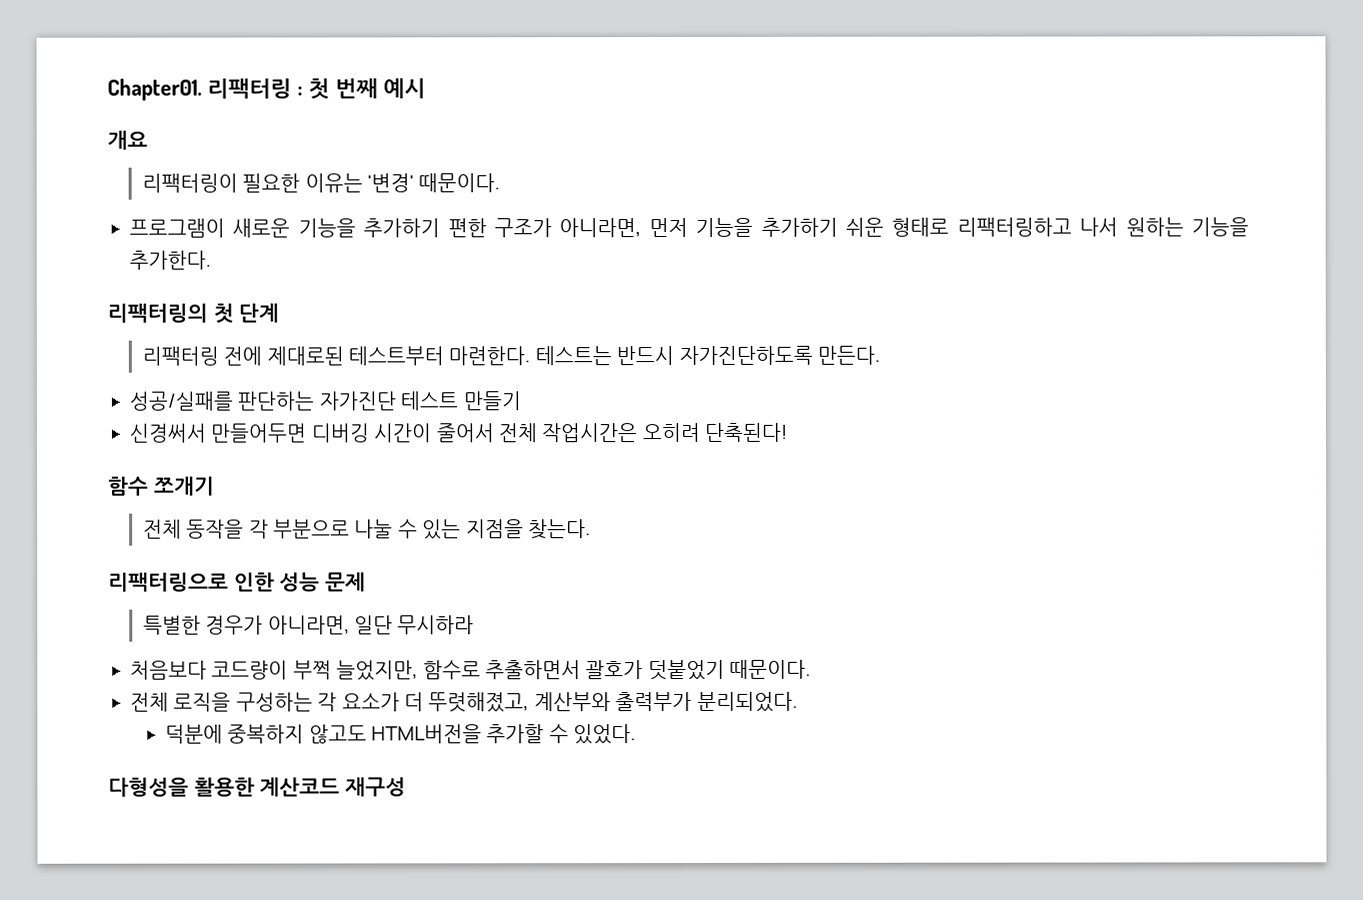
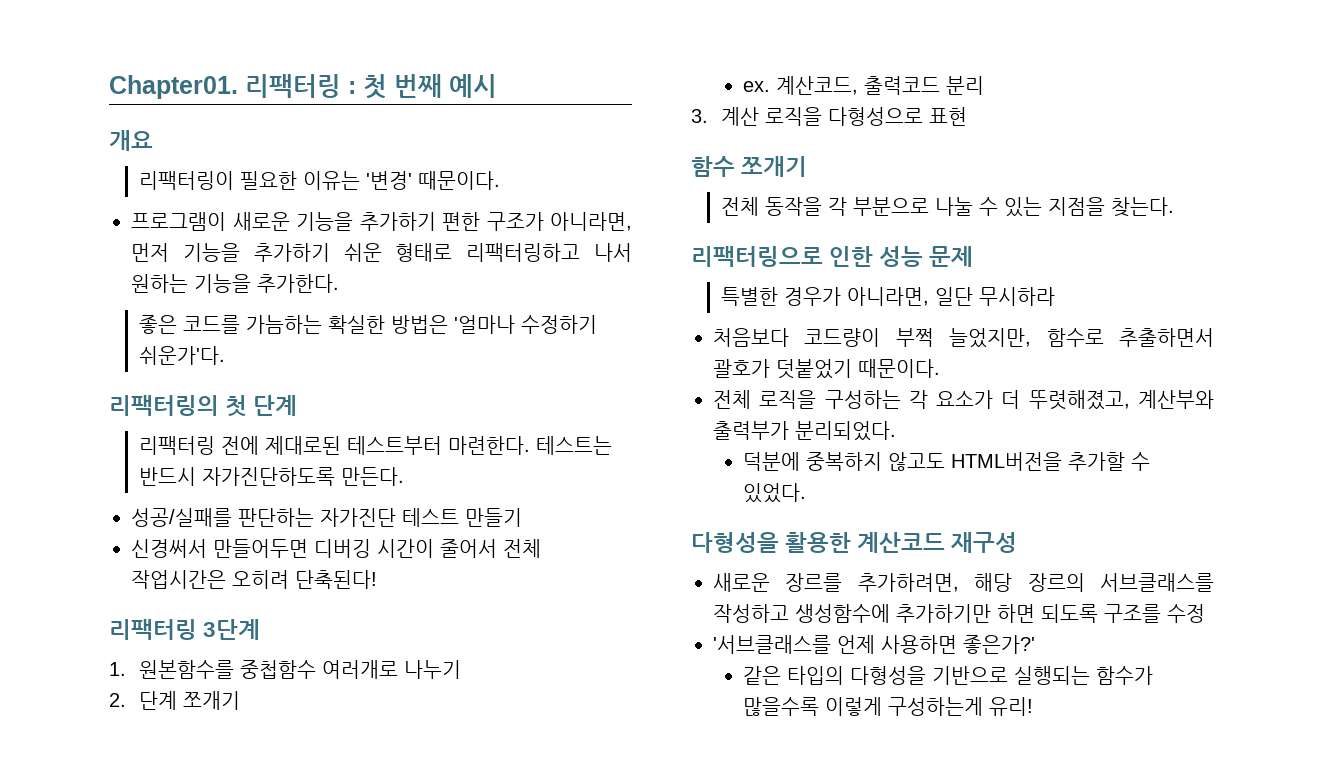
(211, 260) none -> [138,315,597,334] [138,346,225,365] // 좋은 코드를 가늠하는 확실한 방법은 '얼마나 수정하기 쉬운가'다.
(788, 432) none -> [109,619,261,640] [109,660,461,679] [109,691,240,710] [742,76,984,95] [691,107,967,126] // 리팩터링 3단계 // 1. 원본함수를 중첩함수 여러개로 나누기 // 2. 단계 쪼개기 // ex. 계산코드, 출력코드 분리 // 3. 계산 로직을 다형성으로 표현
(407, 787) none -> [713,573,1214,592] [713,604,1205,623] [713,635,1035,654] [742,666,1153,685] [742,697,1033,716] // 새로운 장르를 추가하려면, 해당 장르의 서브클래스를 작성하고 생성함수에 추가하기만 하면 되도록 구조를 수정 // '서브클래스를 언제 사용하면 좋은가?' // 같은 타입의 다형성을 기반으로 실행되는 함수가 많을수록 이렇게 구성하는게 유리!

